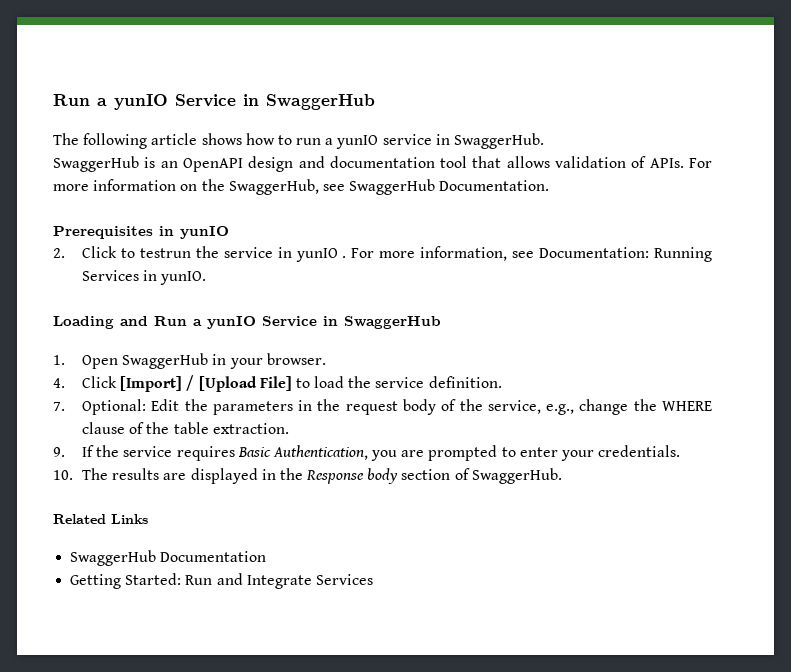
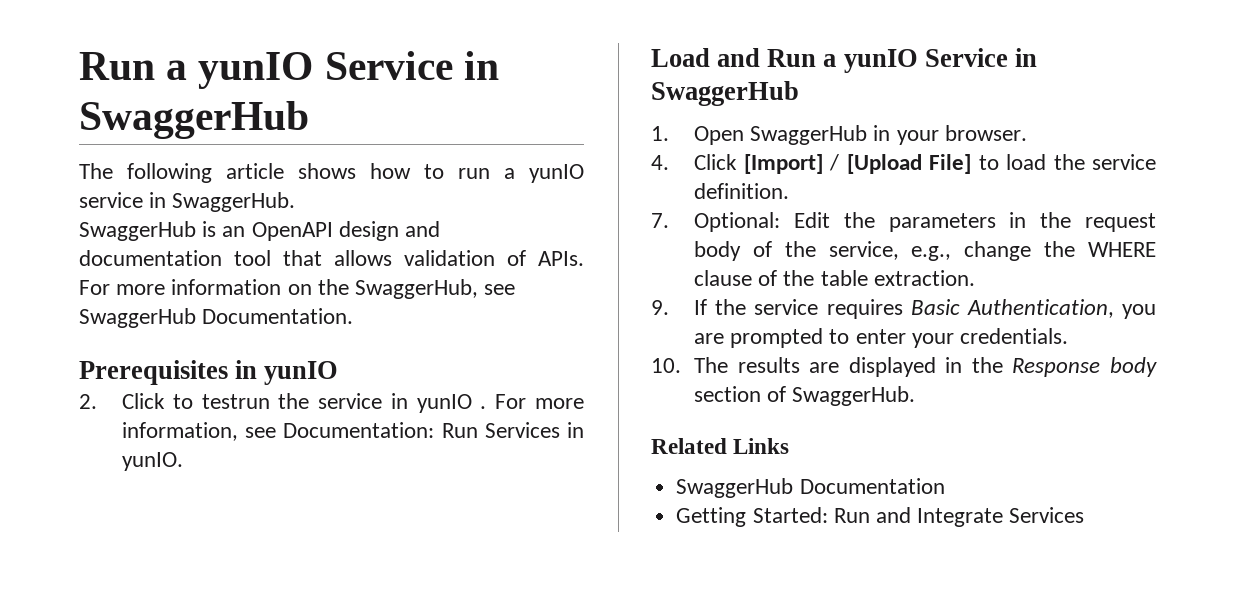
[653,247,712,262] Running -> [441,423,478,438] Run
[53,316,114,329] Loading -> [651,48,710,67] Load

